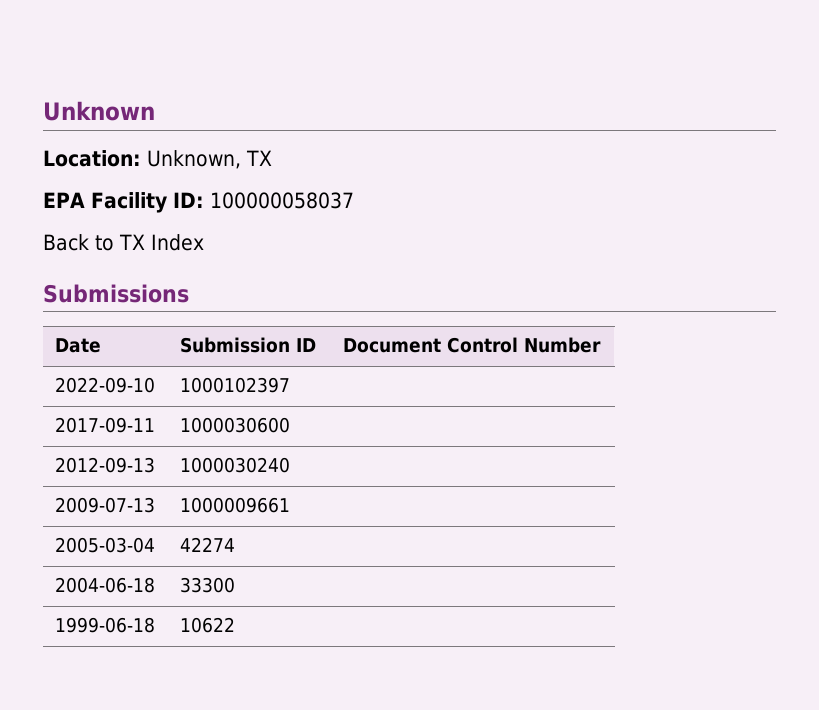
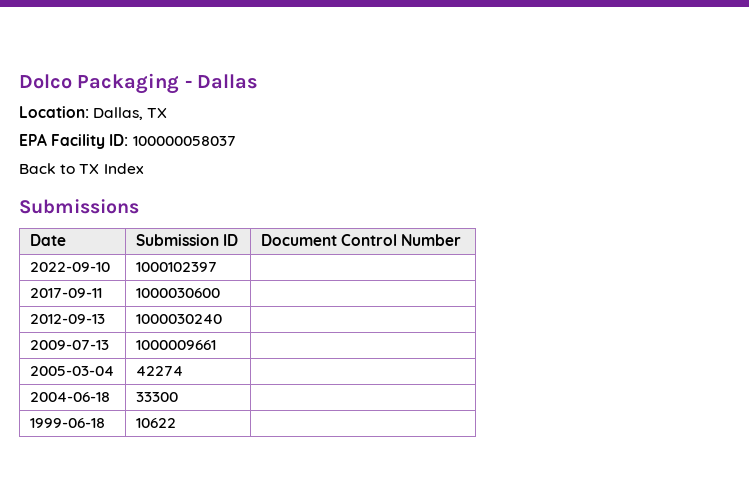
[43,101,155,121] Unknown -> [19,73,259,94] Dolco Packaging - Dallas
[147,150,241,169] Unknown, -> [93,107,144,120] Dallas,

